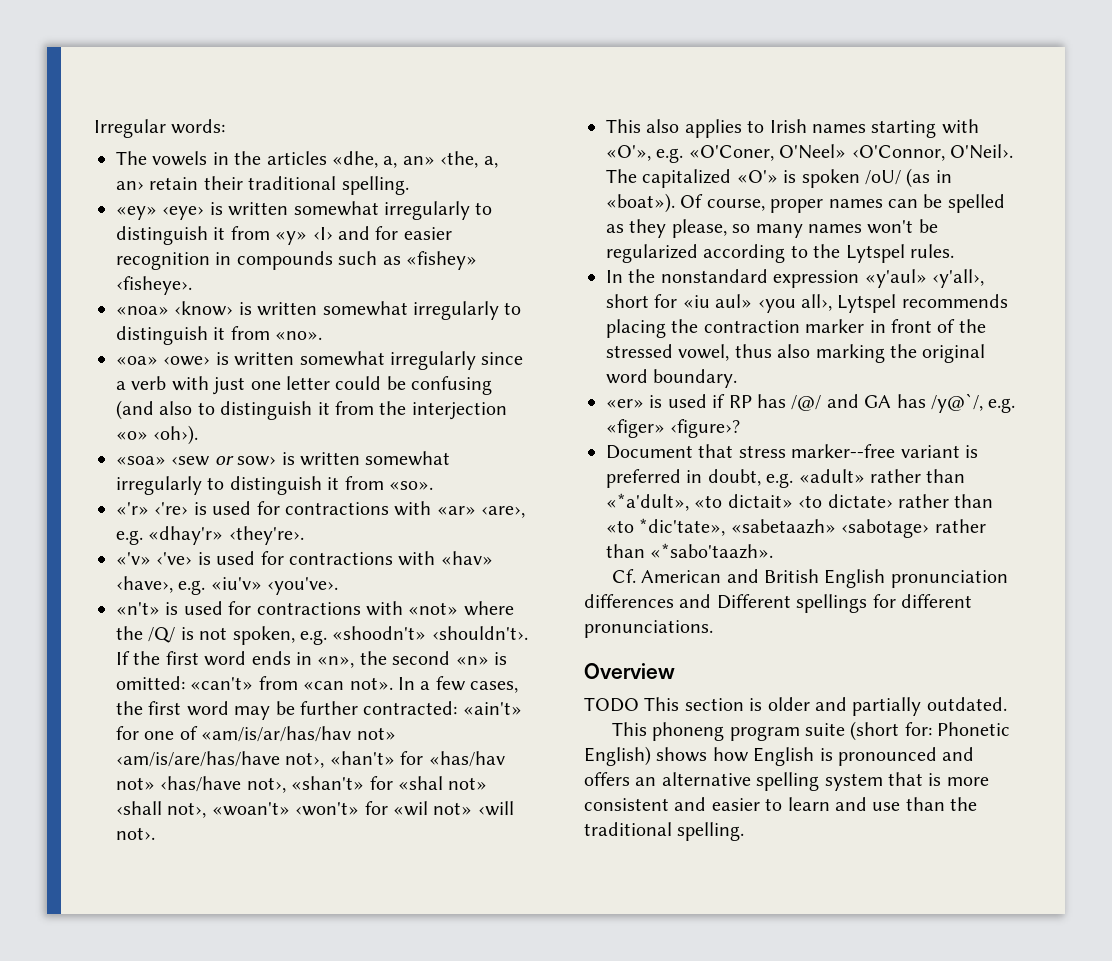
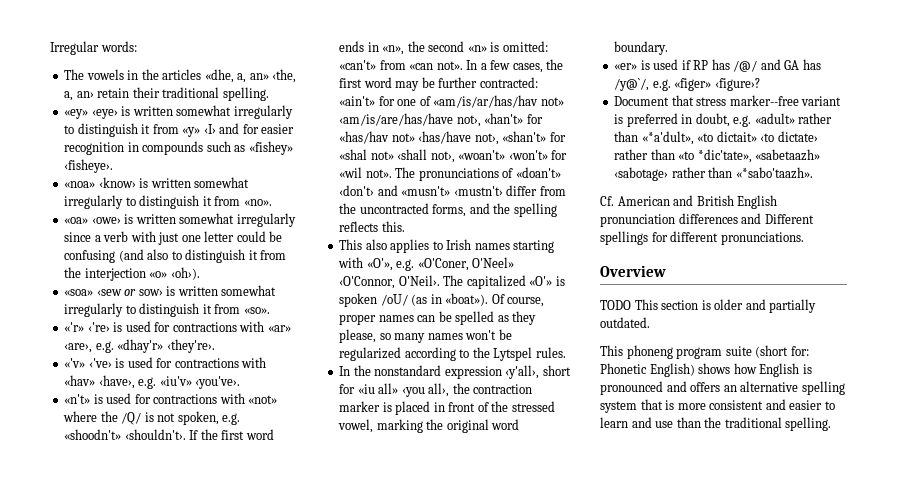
[433,801,514,816] [116,827,155,840] not» ‹will not›. -> [365,167,561,181] [339,185,566,196] [339,203,557,217] [339,221,405,232] not». The pronunciations of «doan't» ‹don't› and «musn't» ‹mustn't› differ from the uncontracted forms, and the spelling reflects this.
[864,269,927,288] «y'aul» -> (502, 372) none
[715,294,753,308] aul» -> [378,383,399,394] all»
[837,294,1008,313] [606,319,666,338] Lytspel recommends placing -> (450, 390) none
(865, 326) none -> [382,401,431,415] is placed
[734,344,811,358] thus also -> (374, 426) none

